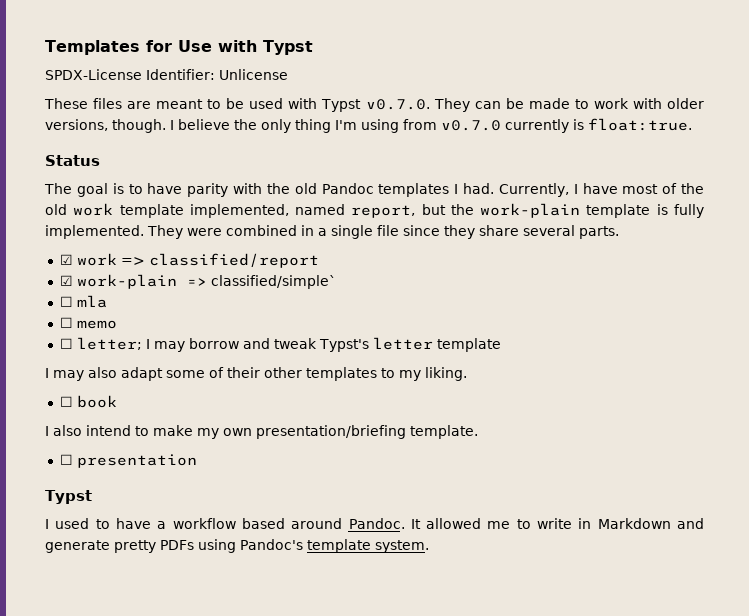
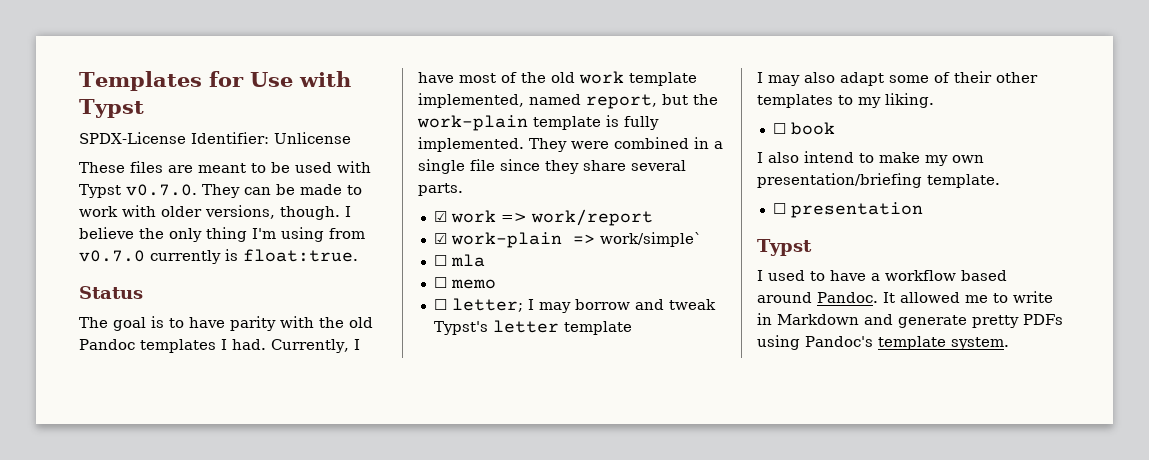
[148,253,319,268] classified/report -> [530,209,653,226] work/report
[210,275,336,289] classified/simple` -> [599,232,702,247] work/simple`

